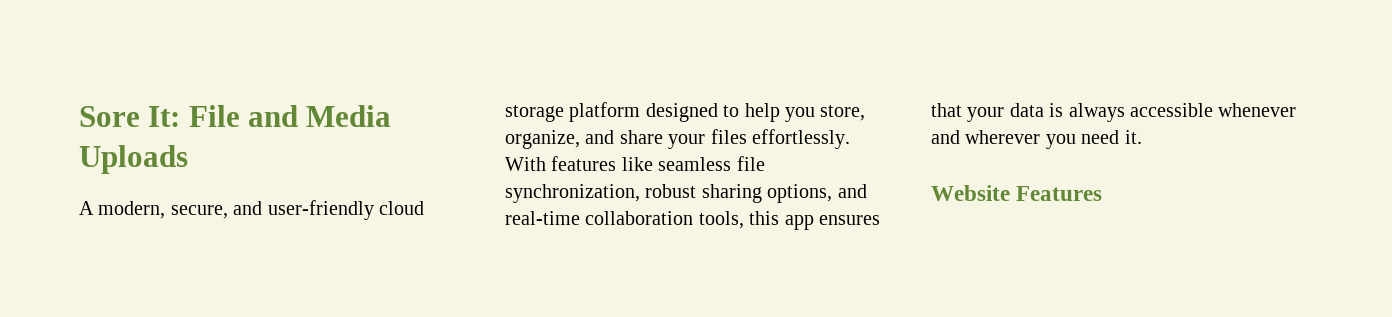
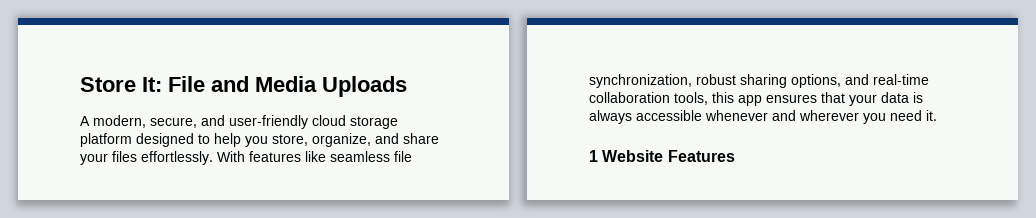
[79,106,140,127] Sore -> [80,77,136,92] Store
(1142, 137) none -> [589,150,598,162] 1

